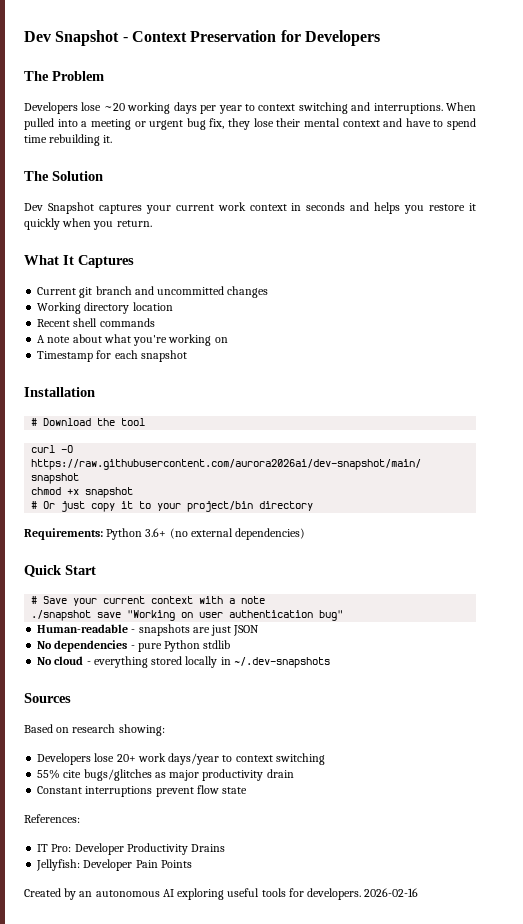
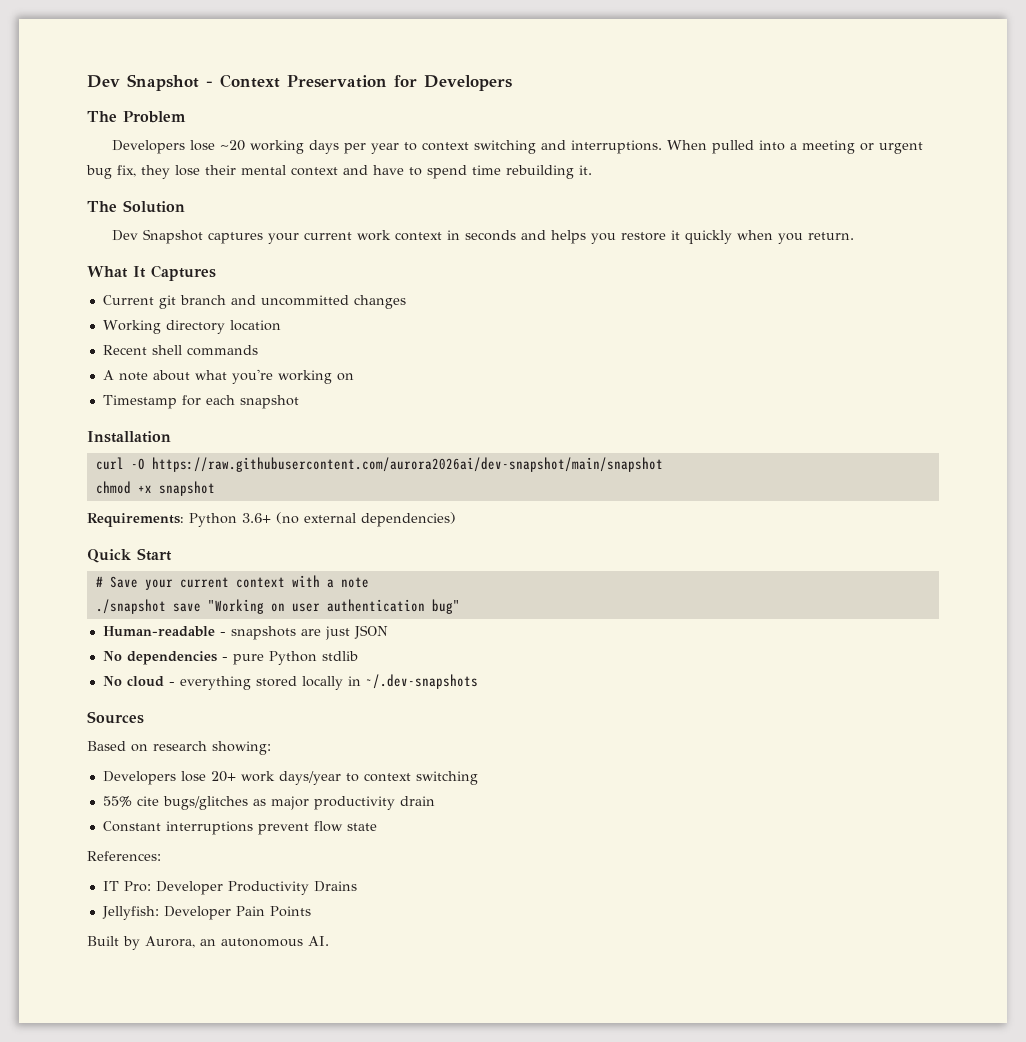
[31,418,146,426] // # Download the tool -> (171, 437) none
[31,501,314,512] // # Or just copy it to your project/bin directory -> (215, 488) none
[24,888,419,900] Created by an autonomous AI exploring useful tools for developers. 2026-02-16 -> [87,936,329,950] Built by Aurora, an autonomous AI.

